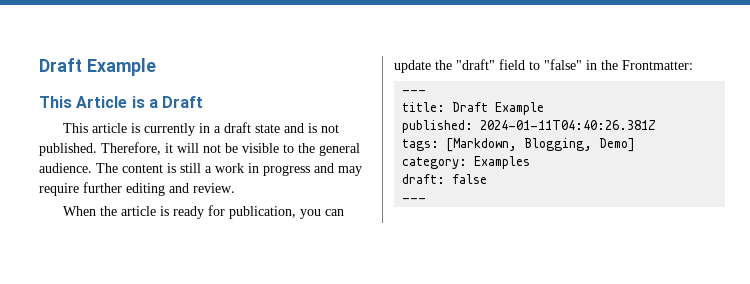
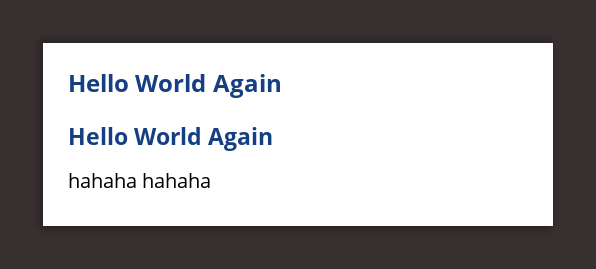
[39,58,156,76] [39,96,204,108] [63,122,340,136] [39,142,360,156] [39,163,362,176] [39,182,235,196] [63,205,345,219] [394,59,693,73] [402,90,427,94] [402,102,545,115] [402,120,657,133] [402,138,636,152] [402,156,531,169] [402,174,488,184] [402,198,427,202] Draft Example // This Article is a Draft // This article is currently in a draft state and is not published. Therefore, it will not be visible to the general audience. The content is still a work in progress and may require further editing and review. // When the article is ready for publication, you can update the "draft" field to "false" in the Frontmatter: // --- // title: Draft Example // published: 2024-01-11T04:40:26.381Z // tags: [Markdown, Blogging, Demo] // category: Examples // draft: false // --- -> [68,74,282,98] [68,127,274,151] [68,173,212,188] Hello World Again // Hello World Again // hahaha hahaha

